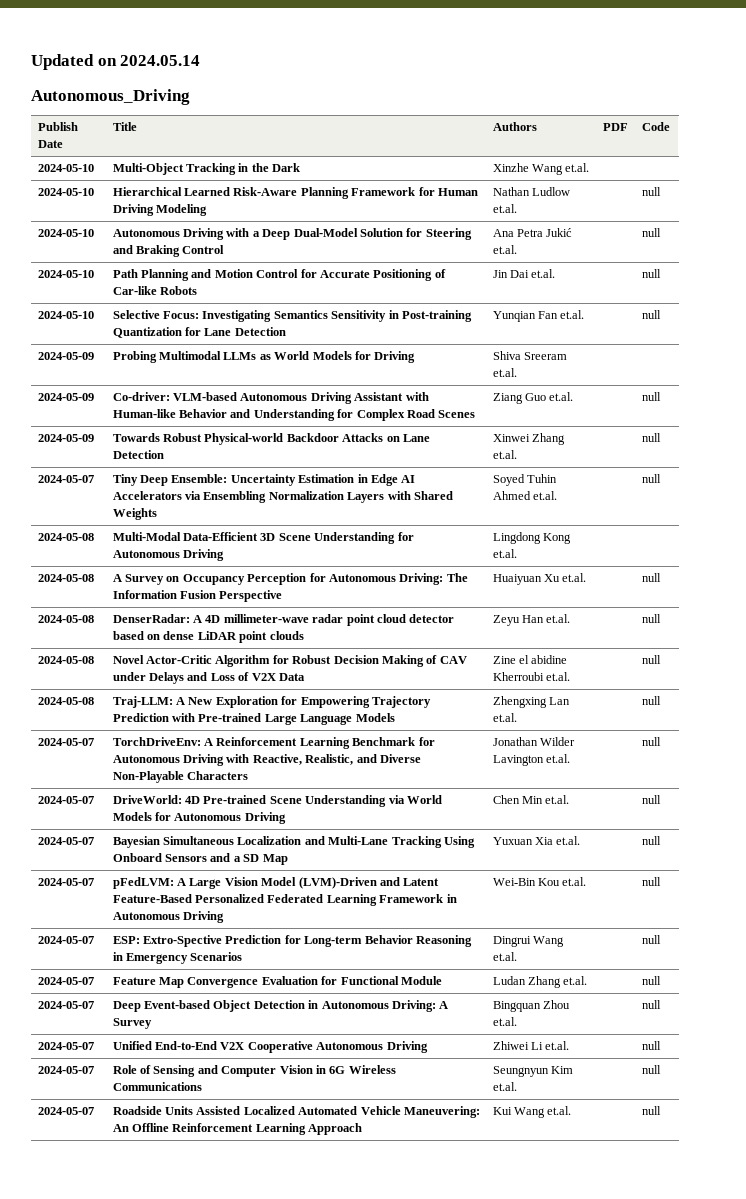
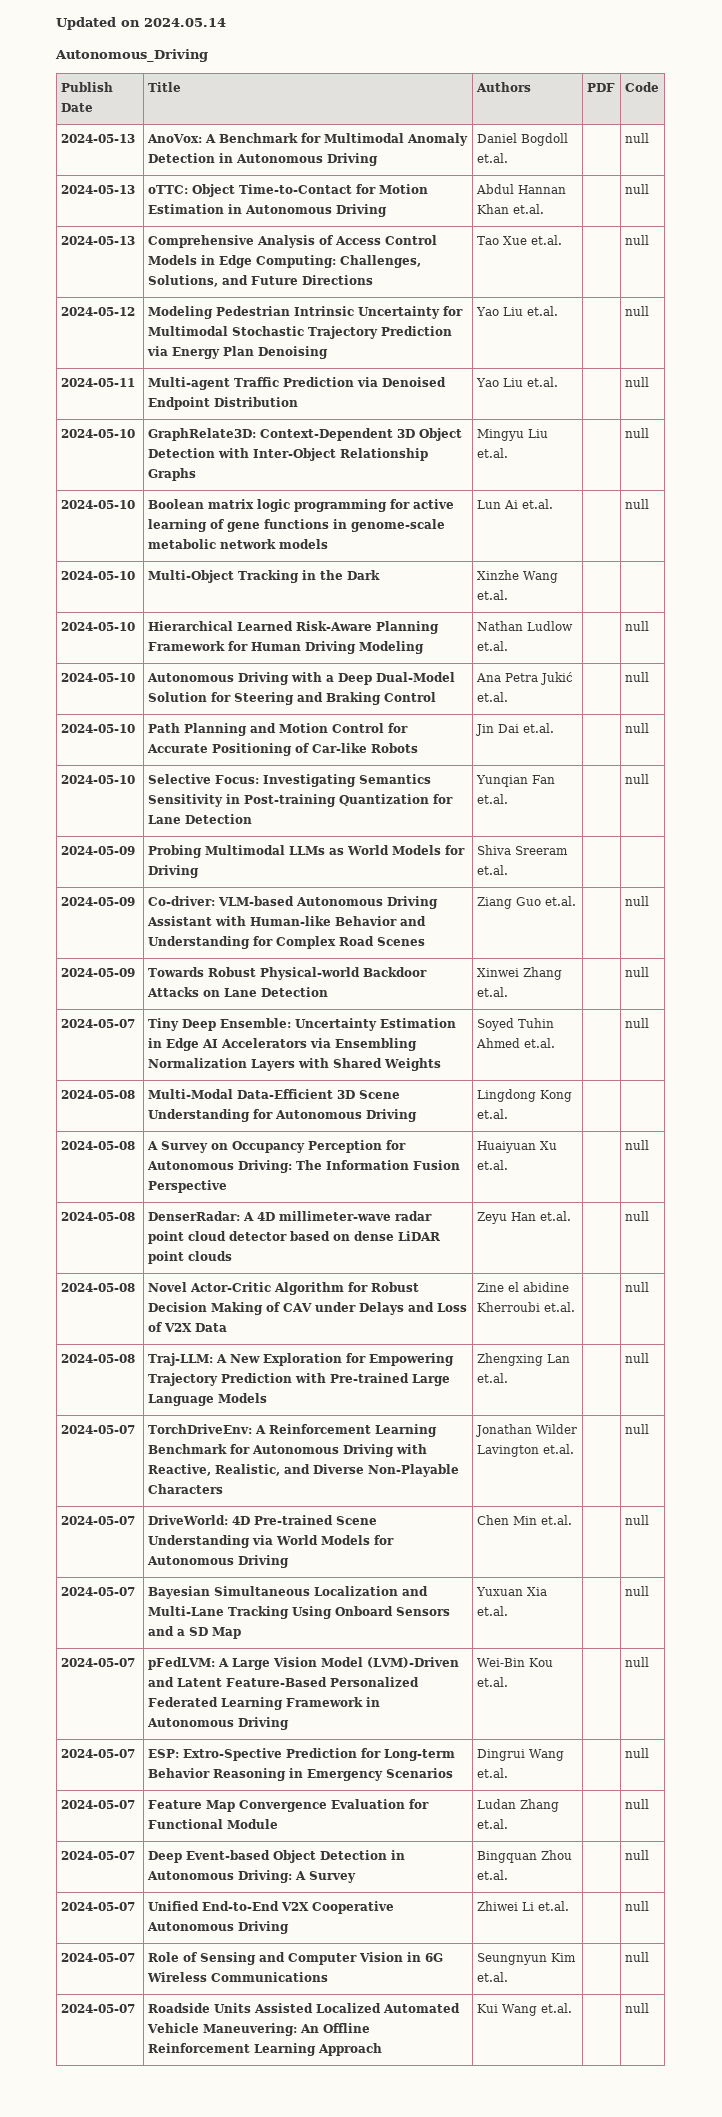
(670, 126) none -> [60,134,135,143] [146,133,468,146] [147,153,378,166] [476,133,568,146] [476,153,508,163] [624,133,649,143] [60,185,135,194] [147,184,428,197] [147,204,387,217] [475,184,566,194] [476,204,544,214] [624,184,649,194] [60,236,135,245] [147,235,437,248] [147,255,421,268] [147,275,373,287] [476,235,562,245] [624,235,649,245] [60,307,135,316] [147,306,463,319] [147,326,452,339] [146,346,328,359] [475,306,558,316] [624,306,649,316] [60,378,135,387] [147,377,446,390] [147,397,298,410] [475,377,558,387] [624,377,649,387] [60,429,135,438] [147,428,462,441] [147,448,428,461] [147,468,196,481] [476,429,548,441] [476,448,508,458] [624,428,649,438] [60,500,135,509] [147,499,454,512] [147,519,445,532] [147,539,328,549] [476,499,553,509] [624,499,649,509] // 2024-05-13 | AnoVox: A Benchmark for Multimodal Anomaly Detection in Autonomous Driving | Daniel Bogdoll et.al. | | null // 2024-05-13 | oTTC: Object Time-to-Contact for Motion Estimation in Autonomous Driving | Abdul Hannan Khan et.al. | | null // 2024-05-13 | Comprehensive Analysis of Access Control Models in Edge Computing: Challenges, Solutions, and Future Directions | Tao Xue et.al. | | null // 2024-05-12 | Modeling Pedestrian Intrinsic Uncertainty for Multimodal Stochastic Trajectory Prediction via Energy Plan Denoising | Yao Liu et.al. | | null // 2024-05-11 | Multi-agent Traffic Prediction via Denoised Endpoint Distribution | Yao Liu et.al. | | null // 2024-05-10 | GraphRelate3D: Context-Dependent 3D Object Detection with Inter-Object Relationship Graphs | Mingyu Liu et.al. | | null // 2024-05-10 | Boolean matrix logic programming for active learning of gene functions in genome-scale metabolic network models | Lun Ai et.al. | | null

